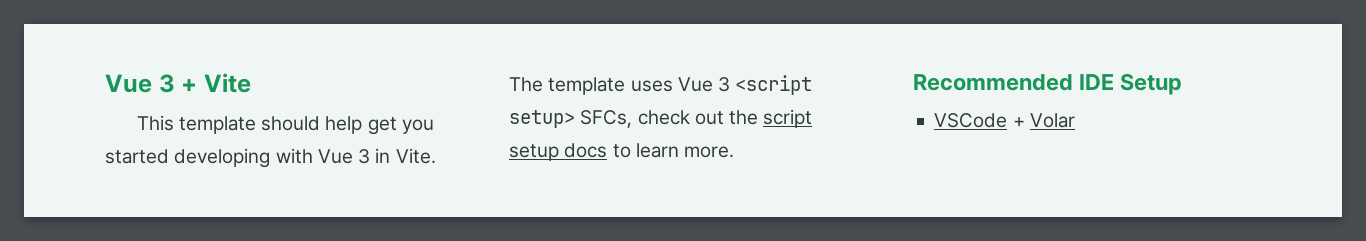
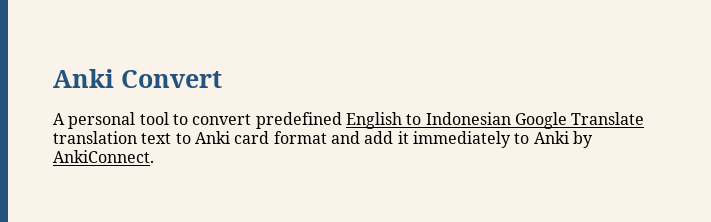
[105,73,251,93] [136,115,434,135] [105,148,436,168] [509,75,813,95] [509,109,813,128] [509,143,735,161] [913,73,1183,95] [934,113,1075,128] Vue 3 + Vite // This template should help get you started developing with Vue 3 in Vite. The template uses Vue 3 <script setup> SFCs, check out the script setup docs to learn more. // Recommended IDE Setup // VSCode + Volar -> [53,69,222,88] [53,112,645,129] [53,131,593,148] [53,150,154,163] Anki Convert // A personal tool to convert predefined English to Indonesian Google Translate translation text to Anki card format and add it immediately to Anki by AnkiConnect.

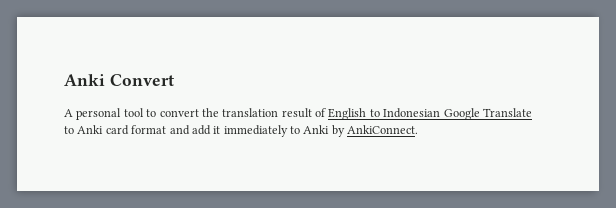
[255,112,342,129] predefined -> [201,108,326,118] the translation result of
[53,131,172,144] translation text -> (532, 112) none

